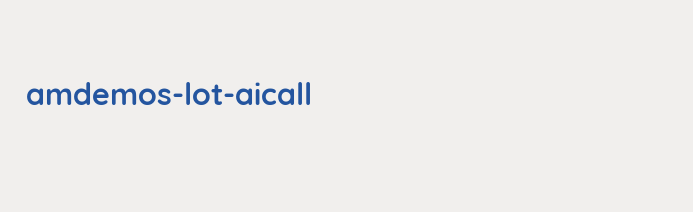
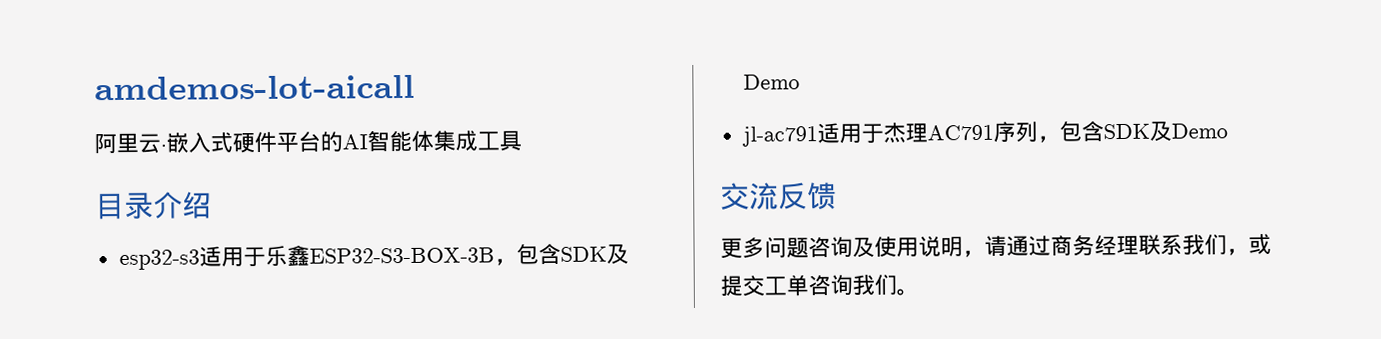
(312, 93) none -> [94,130,522,154] [95,191,212,220] [118,243,629,270] [742,74,800,90] [741,120,1228,147] [720,181,837,210] [720,233,1271,259] [720,274,919,297] // 阿里云·嵌入式硬件平台的AI智能体集成工具 // 目录介绍 // esp32-s3适用于乐鑫ESP32-S3-BOX-3B，包含SDK及Demo // jl-ac791适用于杰理AC791序列，包含SDK及Demo // 交流反馈 // 更多问题咨询及使用说明，请通过商务经理联系我们，或提交工单咨询我们。

